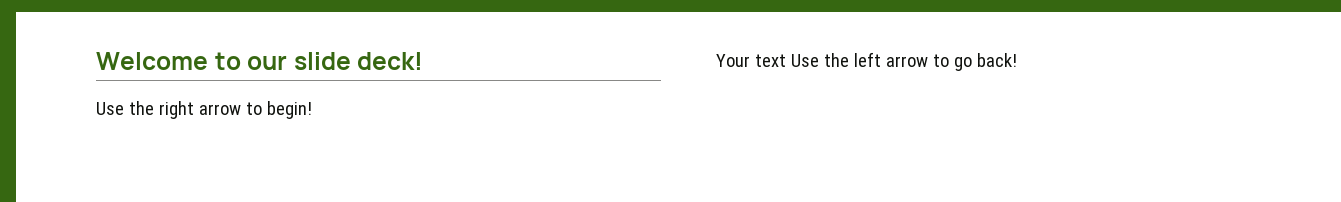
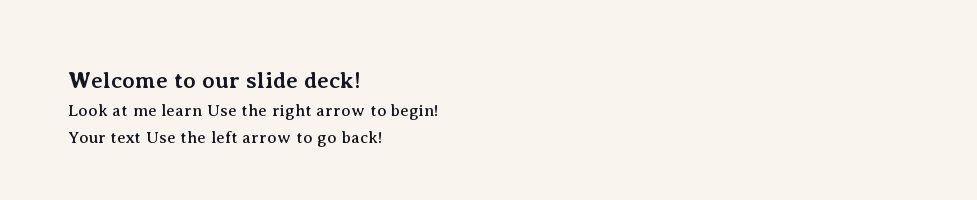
(424, 61) none -> [68,104,203,116] Look at me learn

